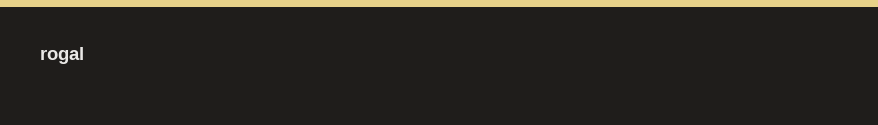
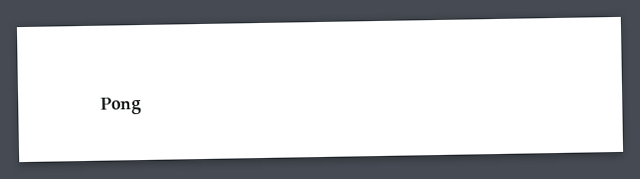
[40,47,84,64] rogal -> [100,97,142,115] Pong

